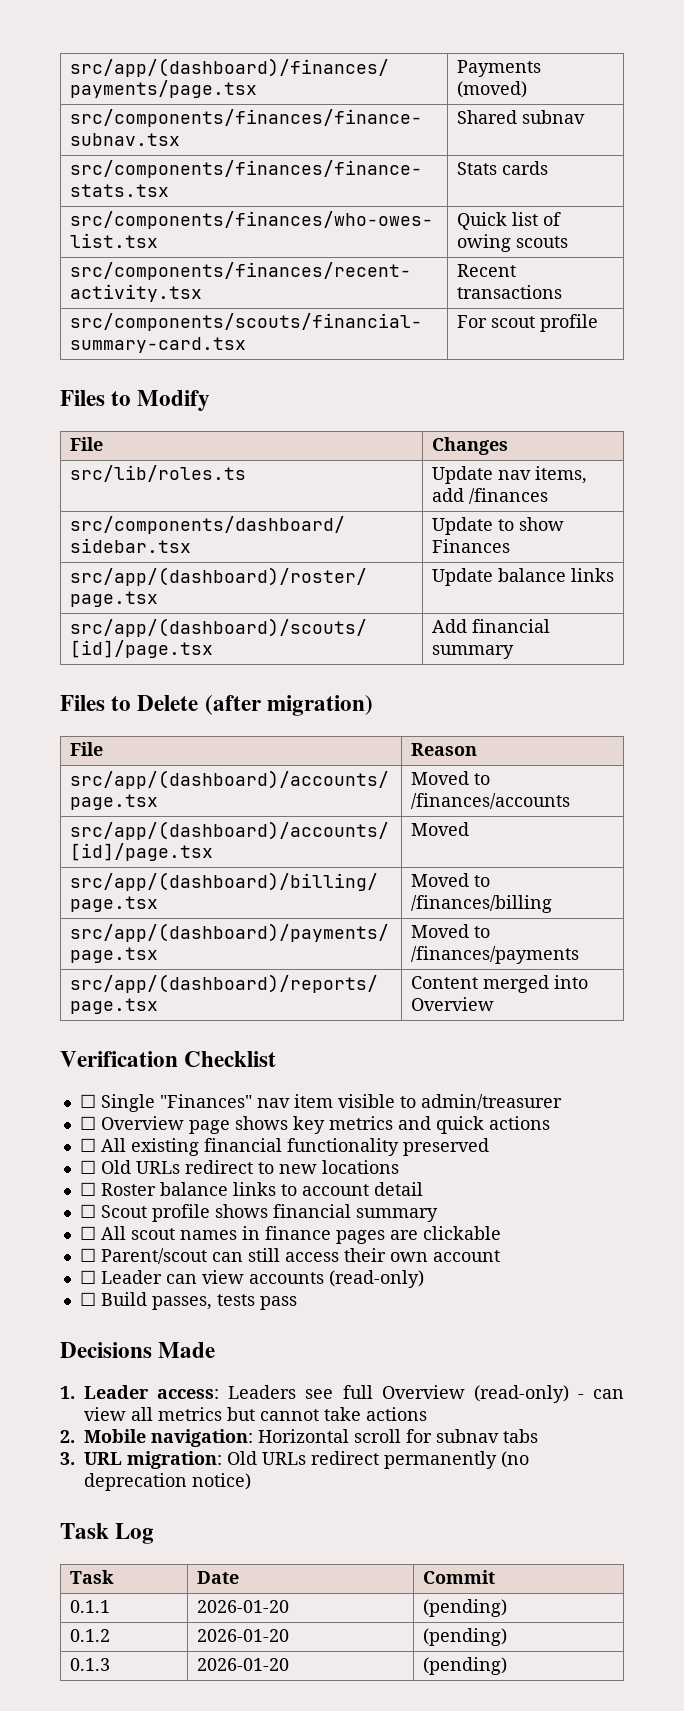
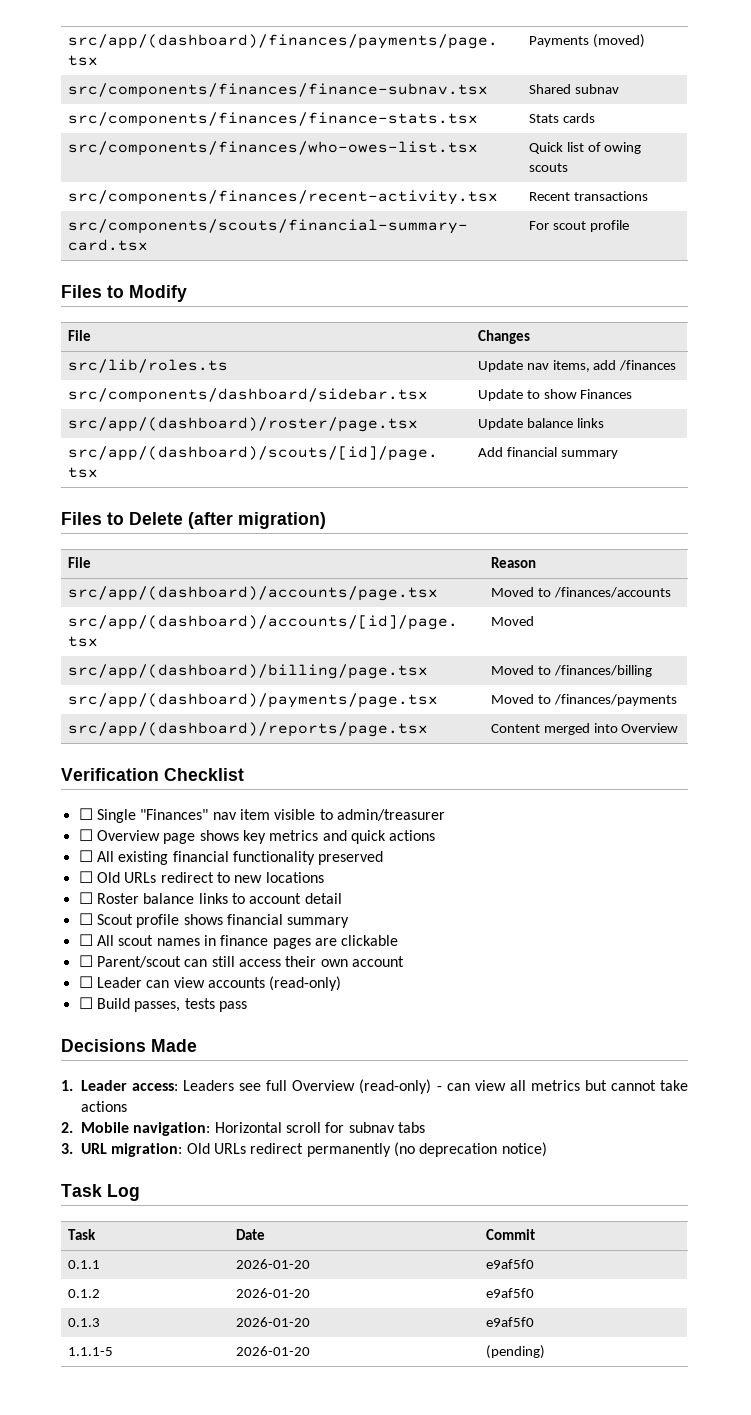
[422,1599,507,1617] (pending) -> [485,1259,534,1269] e9af5f0
[422,1628,507,1646] (pending) -> [485,1288,534,1298] e9af5f0
(289, 1664) none -> [485,1317,534,1327] [67,1347,113,1356] [235,1346,310,1356] | e9af5f0 // 1.1.1-5 | 2026-01-20

